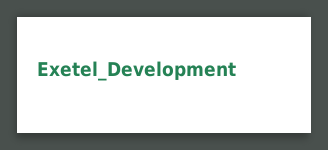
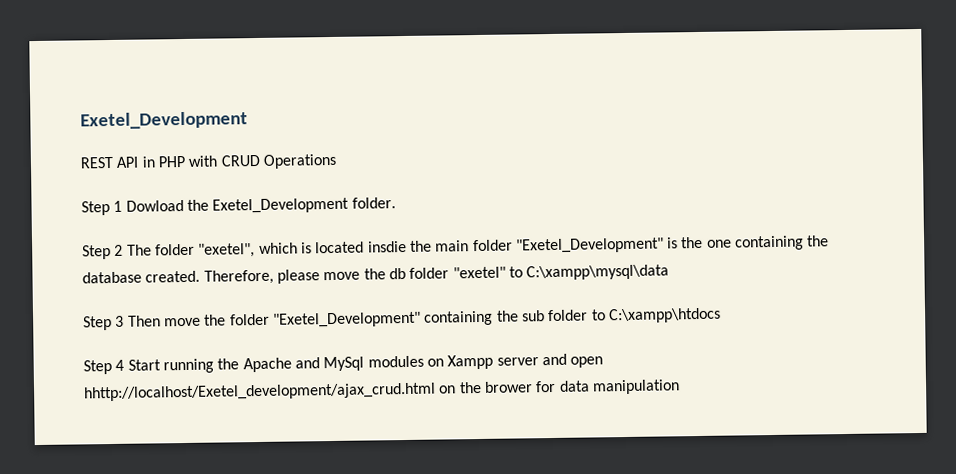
[37,61,236,81] Exetel_Development -> [80,111,248,130] [80,153,337,169] [81,197,396,216] [82,235,830,260] [82,264,670,285] [83,307,721,331] [83,353,604,375] [84,379,680,402] Exetel_Development // REST API in PHP with CRUD Operations // Step 1 Dowload the Exetel_Development folder. // Step 2 The folder "exetel", which is located insdie the main folder "Exetel_Development" is the one containing the database created. Therefore, please move the db folder "exetel" to C:\xampp\mysql\data // Step 3 Then move the folder "Exetel_Development" containing the sub folder to C:\xampp\htdocs // Step 4 Start running the Apache and MySql modules on Xampp server and open hhttp://localhost/Exetel_development/ajax_crud.html on the brower for data manipulation

